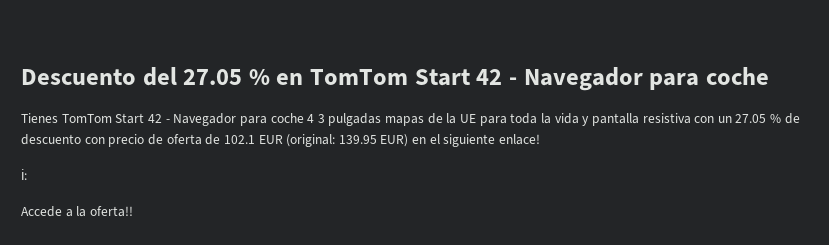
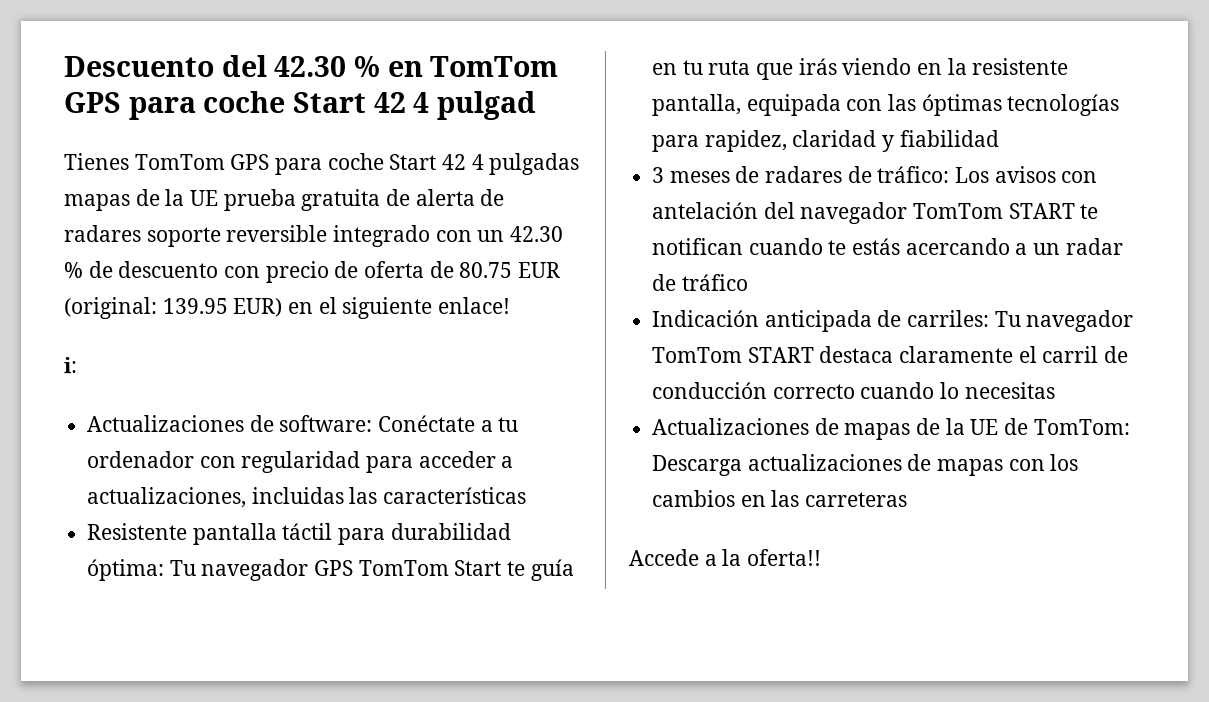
[183,69,243,85] 27.05 -> [274,56,347,77] 42.30
[414,67,769,91] [21,113,325,126] Start 42 - Navegador para coche // Tienes TomTom Start 42 - Navegador para coche 4 3 -> [64,91,537,120] [64,153,484,175] GPS para coche Start 42 4 pulgad // Tienes TomTom GPS para coche Start 42 4
[479,113,691,126] para toda la vida y pantalla resistiva -> [223,189,505,211] [64,225,431,247] prueba gratuita de alerta de radares soporte reversible integrado
[735,114,767,123] 27.05 -> [510,226,564,242] 42.30
[223,135,255,144] 102.1 -> [459,262,513,278] 80.75
(27, 174) none -> [87,415,519,432] [87,451,514,473] [87,487,527,508] [87,523,511,545] [87,559,574,581] [652,58,1069,80] [652,94,1120,116] [652,130,999,152] [652,166,1098,183] [652,202,1099,224] [652,238,1123,255] [652,274,748,291] [652,310,1134,332] [652,346,1129,363] [652,382,1055,399] [652,418,1130,440] [652,454,1079,476] [652,490,908,507] // Actualizaciones de software: Conéctate a tu ordenador con regularidad para acceder a actualizaciones, incluidas las características // Resistente pantalla táctil para durabilidad óptima: Tu navegador GPS TomTom Start te guía en tu ruta que irás viendo en la resistente pantalla, equipada con las óptimas tecnologías para rapidez, claridad y fiabilidad // 3 meses de radares de tráfico: Los avisos con antelación del navegador TomTom START te notifican cuando te estás acercando a un radar de tráfico // Indicación anticipada de carriles: Tu navegador TomTom START destaca claramente el carril de conducción correcto cuando lo necesitas // Actualizaciones de mapas de la UE de TomTom: Descarga actualizaciones de mapas con los cambios en las carreteras

